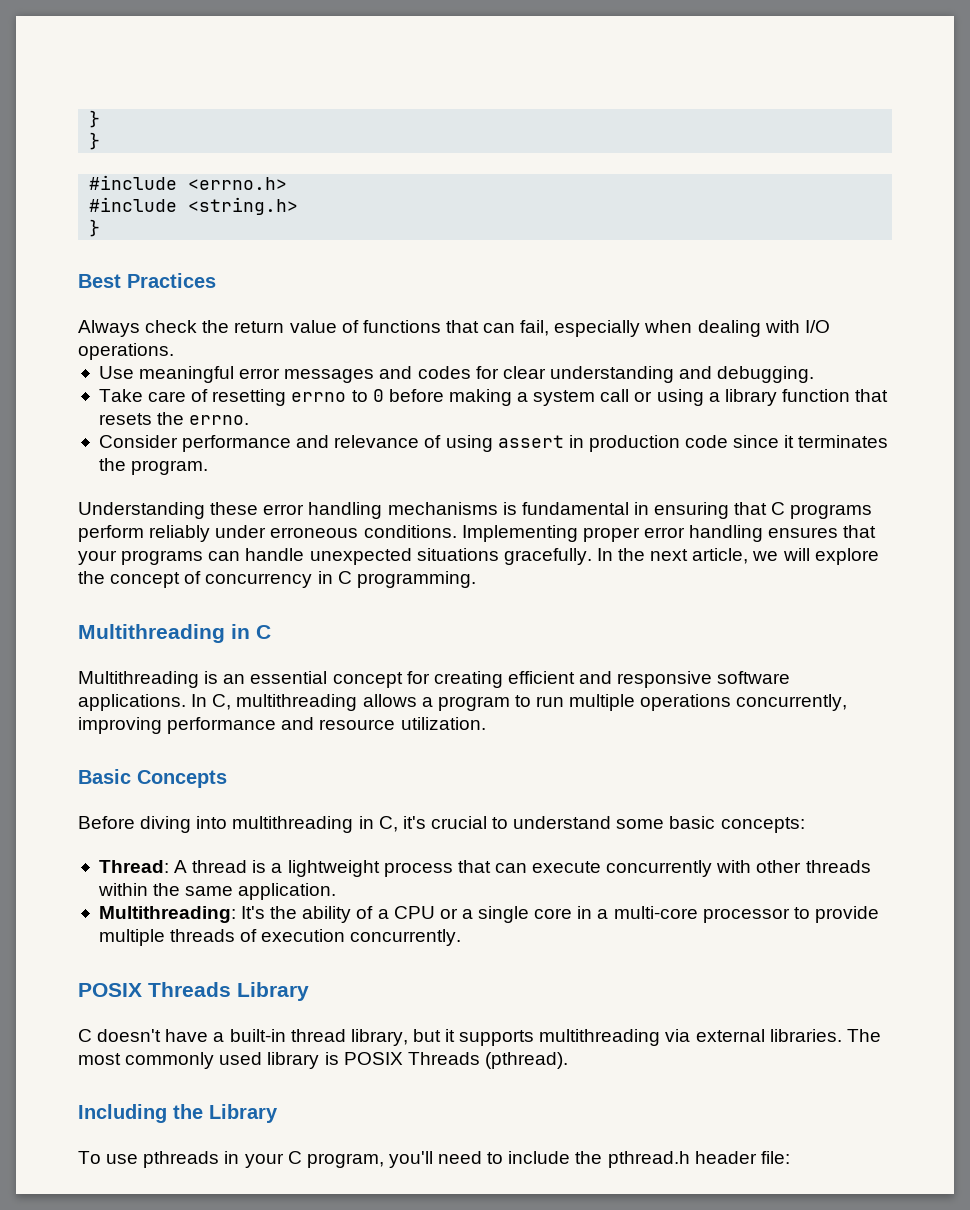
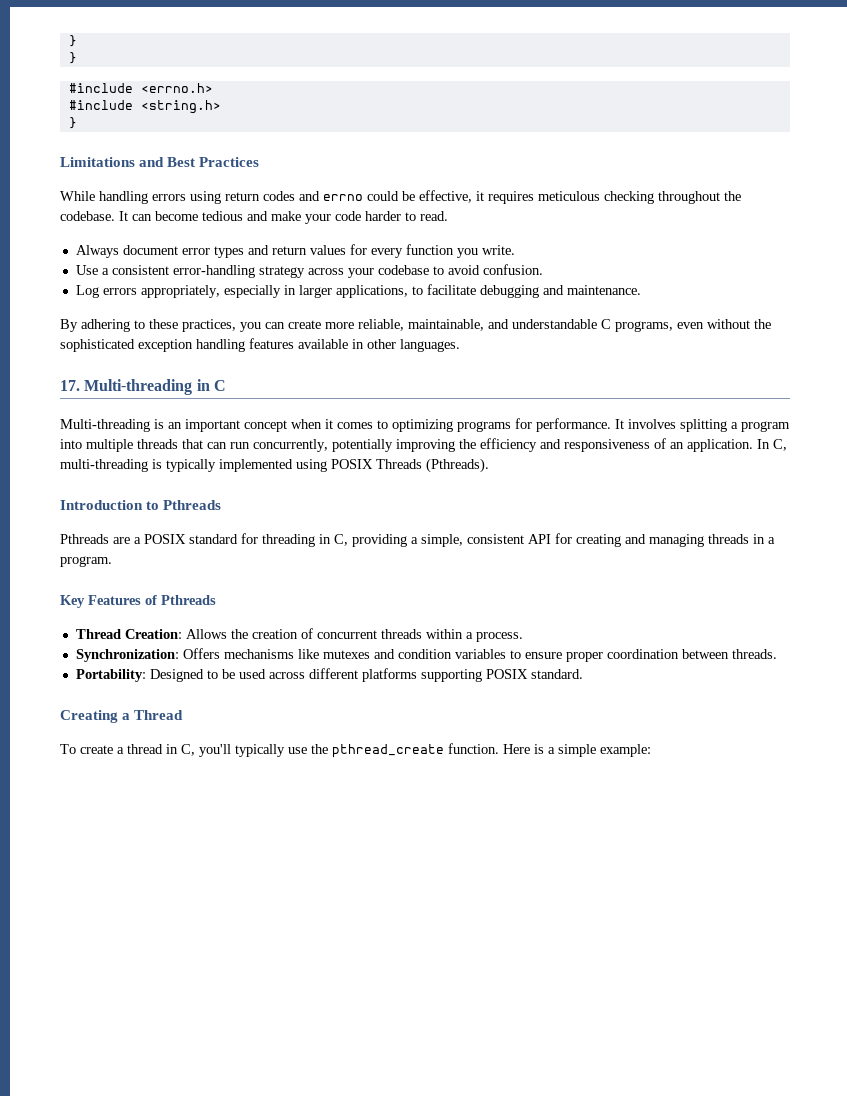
(101, 228) none -> [60,157,165,167] Limitations and
[78,320,830,337] [78,343,174,360] [98,366,815,383] [98,389,889,406] [98,412,250,425] [98,435,889,452] [98,458,209,475] [78,502,873,519] [78,525,877,542] [78,548,879,565] [78,571,476,588] [78,624,225,643] Always check the return value of functions that can fail, especially when dealing with I/O operations. // Use meaningful error messages and codes for clear understanding and debugging. // Take care of resetting errno to 0 before making a system call or using a library function that resets the errno. // Consider performance and relevance of using assert in production code since it terminates the program. // Understanding these error handling mechanisms is fundamental in ensuring that C programs perform reliably under erroneous conditions. Implementing proper error handling ensures that your programs can handle unexpected situations gracefully. In the next article, we will explore the concept of concurrency in C programming. // Multithreading -> [60,190,741,204] [60,211,448,224] [75,244,515,258] [75,264,543,278] [75,284,641,298] [60,319,771,332] [60,338,460,352] [60,379,193,395] While handling errors using return codes and errno could be effective, it requires meticulous checking throughout the codebase. It can become tedious and make your code harder to read. // Always document error types and return values for every function you write. // Use a consistent error-handling strategy across your codebase to avoid confusion. // Log errors appropriately, especially in larger applications, to facilitate debugging and maintenance. // By adhering to these practices, you can create more reliable, maintainable, and understandable C programs, even without the sophisticated exception handling features available in other languages. // 17. Multi-threading
[78,671,199,688] Multithreading -> [60,419,150,432] Multi-threading
[250,671,791,688] [78,694,848,711] [78,717,486,734] [78,769,227,788] [78,816,805,833] [98,860,871,877] [97,883,337,900] [98,906,879,923] [98,929,462,946] [78,982,309,1001] [78,1029,881,1046] [78,1052,568,1069] [78,1104,278,1123] [78,1151,790,1168] essential concept for creating efficient and responsive software applications. In C, multithreading allows a program to run multiple operations concurrently, improving performance and resource utilization. // Basic Concepts // Before diving into multithreading in C, it's crucial to understand some basic concepts: // Thread: A thread is a lightweight process that can execute concurrently with other threads within the same application. // Multithreading: It's the ability of a CPU or a single core in a multi-core processor to provide multiple threads of execution concurrently. // POSIX Threads Library // C doesn't have a built-in thread library, but it supports multithreading via external libraries. The most commonly used library is POSIX Threads (pthread). // Including the Library // To use pthreads in your C program, you'll need to include the pthread.h header file: -> [185,418,790,432] [60,438,787,452] [60,458,489,473] [60,500,222,510] [60,533,775,547] [60,556,112,567] [60,595,216,608] [75,628,523,642] [75,648,777,662] [75,668,583,682] [60,710,184,723] [60,743,651,758] important concept when it comes to optimizing programs for performance. It involves splitting a program into multiple threads that can run concurrently, potentially improving the efficiency and responsiveness of an application. In C, multi-threading is typically implemented using POSIX Threads (Pthreads). // Introduction to Pthreads // Pthreads are a POSIX standard for threading in C, providing a simple, consistent API for creating and managing threads in a program. // Key Features of Pthreads // Thread Creation: Allows the creation of concurrent threads within a process. // Synchronization: Offers mechanisms like mutexes and condition variables to ensure proper coordination between threads. // Portability: Designed to be used across different platforms supporting POSIX standard. // Creating a Thread // To create a thread in C, you'll typically use the pthread_create function. Here is a simple example:

